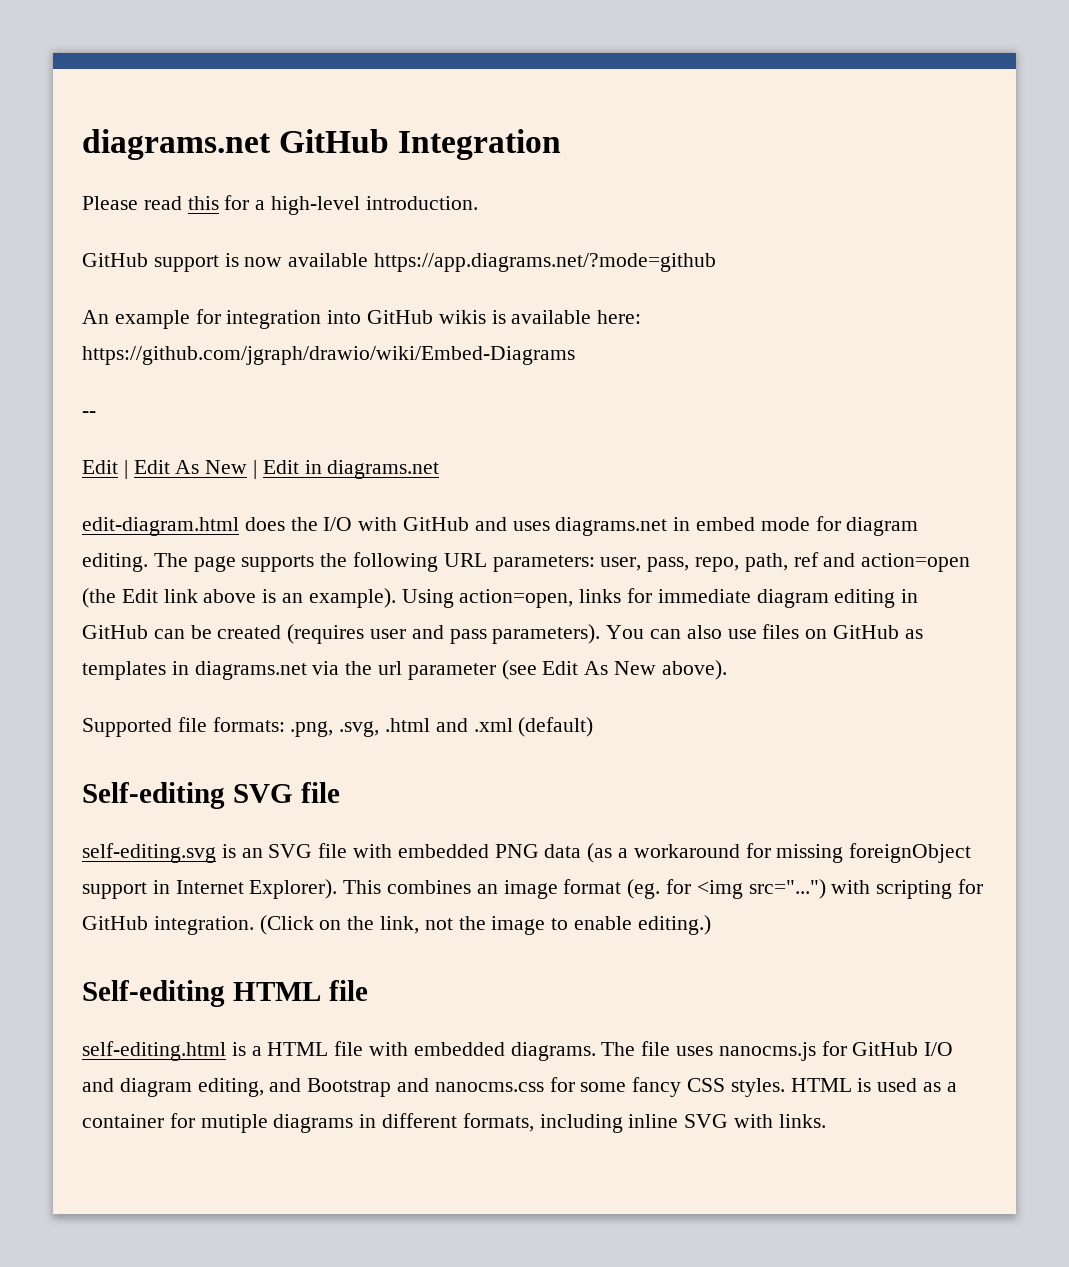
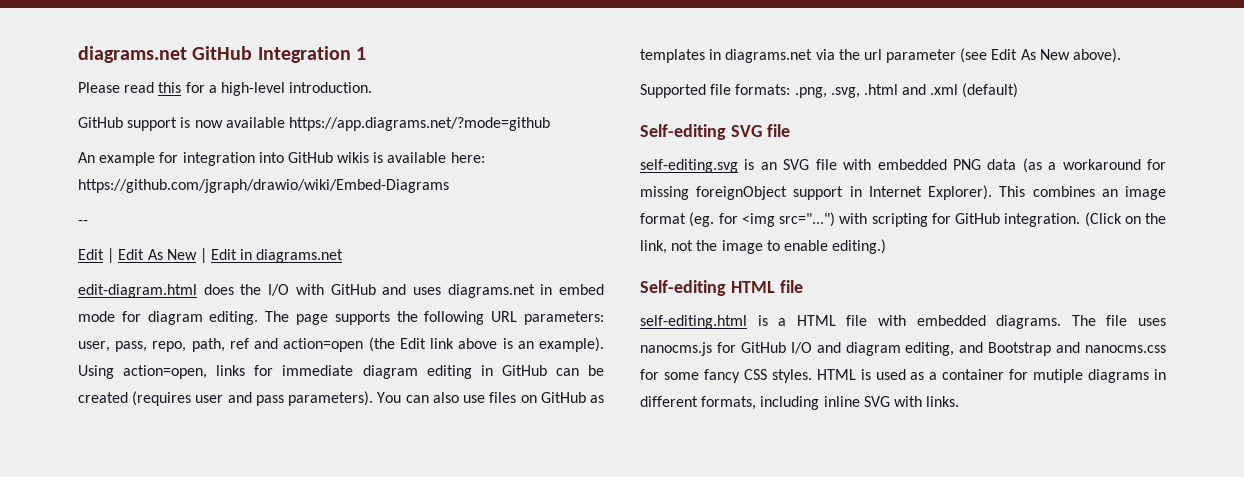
(562, 144) none -> [355,47,366,60] 1

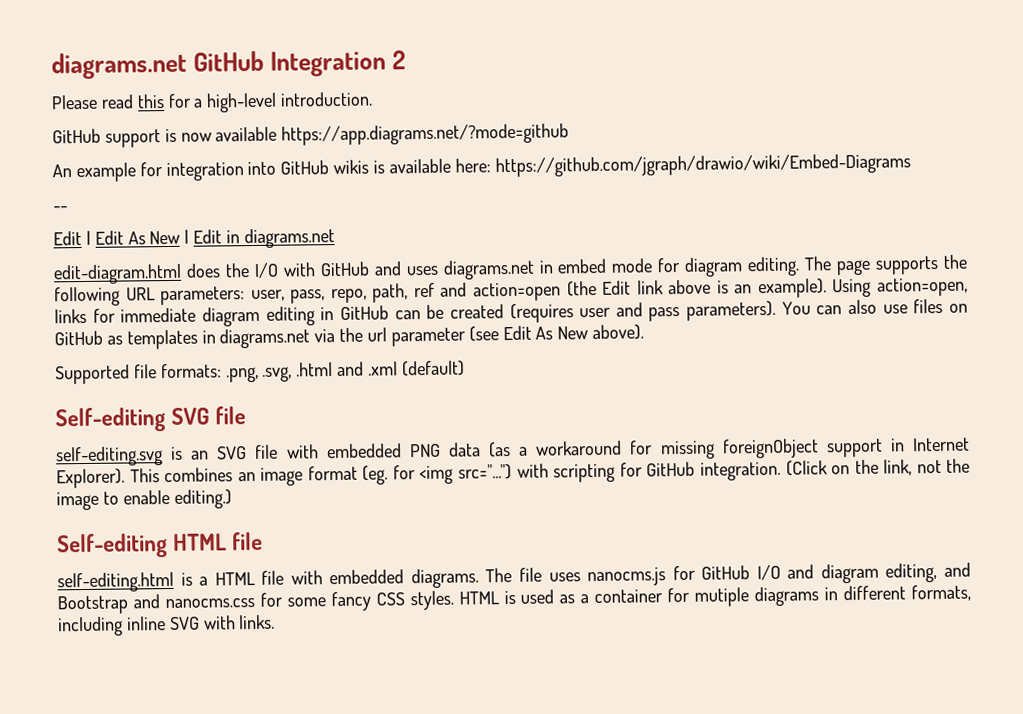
[355,47,366,60] 1 -> [391,50,406,70] 2

